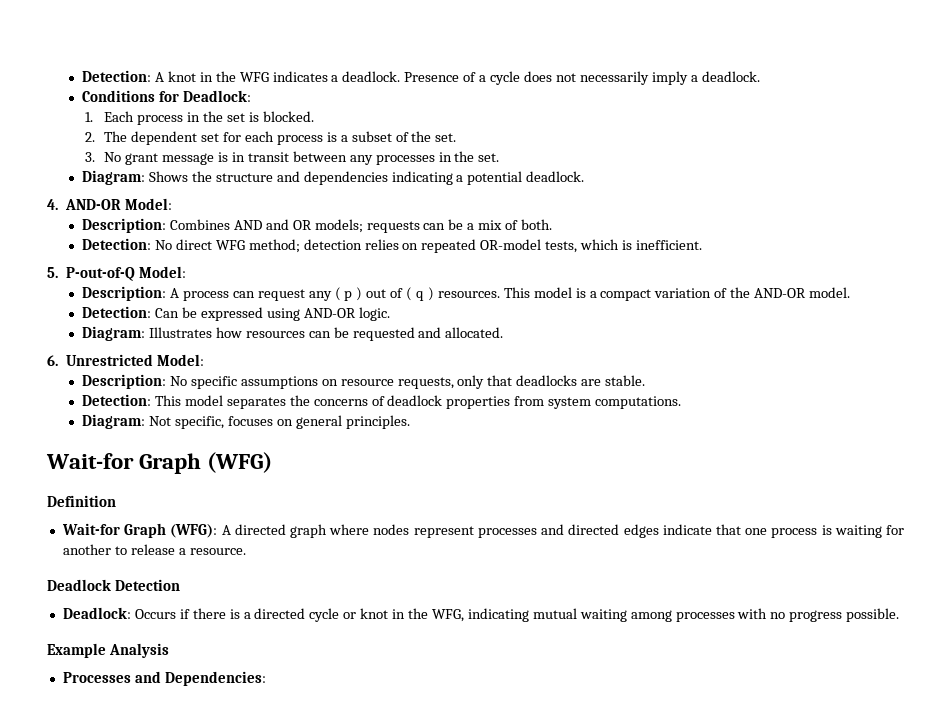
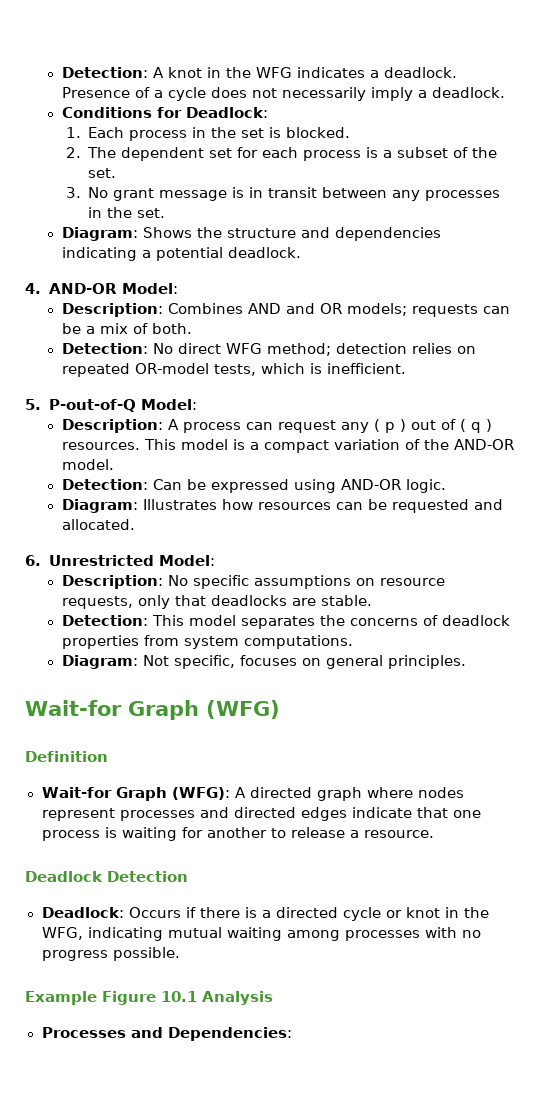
(106, 650) none -> [102,991,197,1005] Figure 10.1

